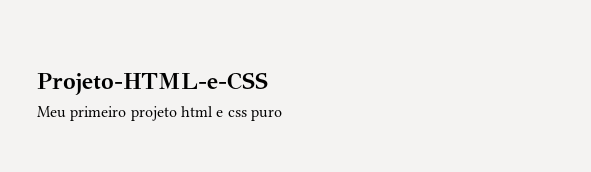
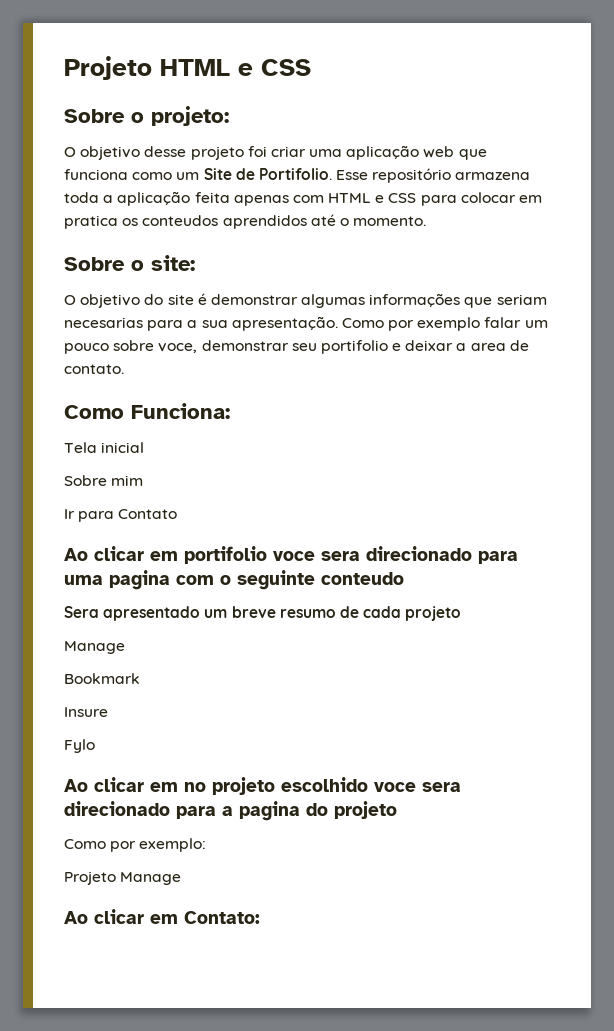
[37,72,268,95] [37,106,282,121] Projeto-HTML-e-CSS // Meu primeiro projeto html e css puro -> [64,56,311,80] [64,106,229,126] [64,145,487,160] [64,168,531,183] [64,191,543,206] [64,214,427,229] [64,255,195,271] [64,293,547,308] [64,316,548,331] [64,340,529,354] [64,364,124,374] [64,403,230,419] [64,442,145,453] [64,475,144,486] [64,509,178,522] [64,546,518,564] [64,570,404,590] [64,606,462,621] [64,641,125,654] [64,673,140,684] [64,707,108,717] [64,739,95,753] [64,777,461,795] [64,801,397,821] [64,838,207,852] [64,871,182,885] [64,909,260,924] Projeto HTML e CSS // Sobre o projeto: // O objetivo desse projeto foi criar uma aplicação web que funciona como um Site de Portifolio. Esse repositório armazena toda a aplicação feita apenas com HTML e CSS para colocar em pratica os conteudos aprendidos até o momento. // Sobre o site: // O objetivo do site é demonstrar algumas informações que seriam necesarias para a sua apresentação. Como por exemplo falar um pouco sobre voce, demonstrar seu portifolio e deixar a area de contato. // Como Funciona: // Tela inicial // Sobre mim // Ir para Contato // Ao clicar em portifolio voce sera direcionado para uma pagina com o seguinte conteudo // Sera apresentado um breve resumo de cada projeto // Manage // Bookmark // Insure // Fylo // Ao clicar em no projeto escolhido voce sera direcionado para a pagina do projeto // Como por exemplo: // Projeto Manage // Ao clicar em Contato:

